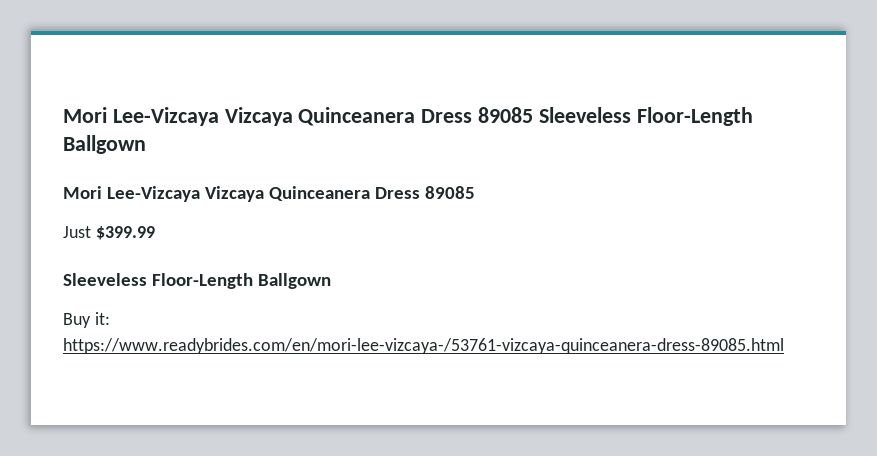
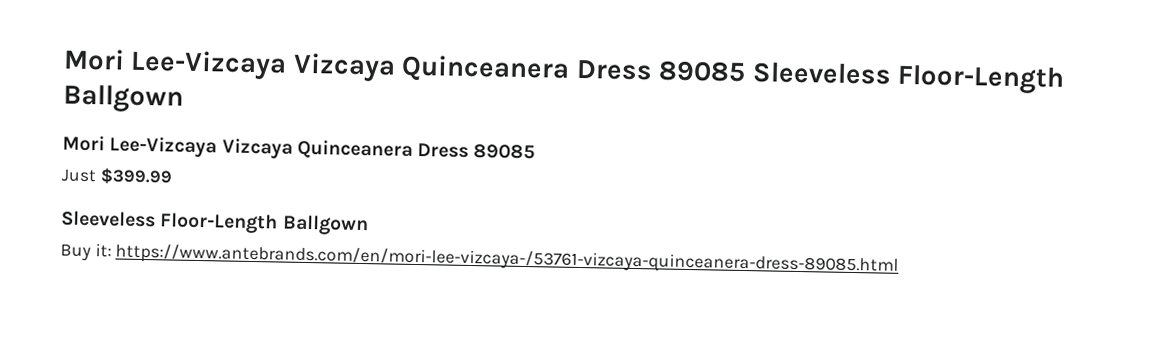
[63,338,784,354] https://www.readybrides.com/en/mori-lee-vizcaya-/53761-vizcaya-quinceanera-dress-89085.html -> [115,243,900,276] https://www.antebrands.com/en/mori-lee-vizcaya-/53761-vizcaya-quinceanera-dress-89085.html

